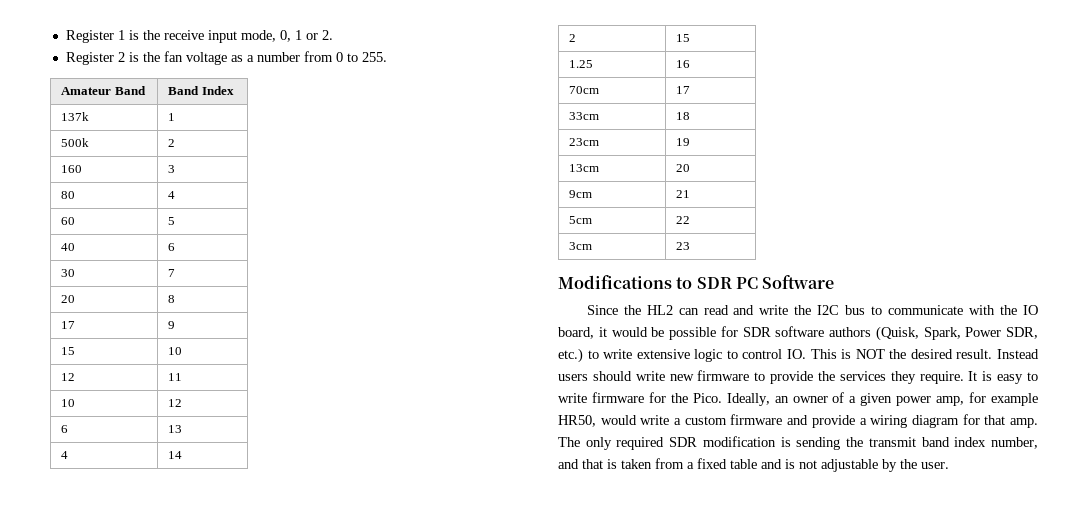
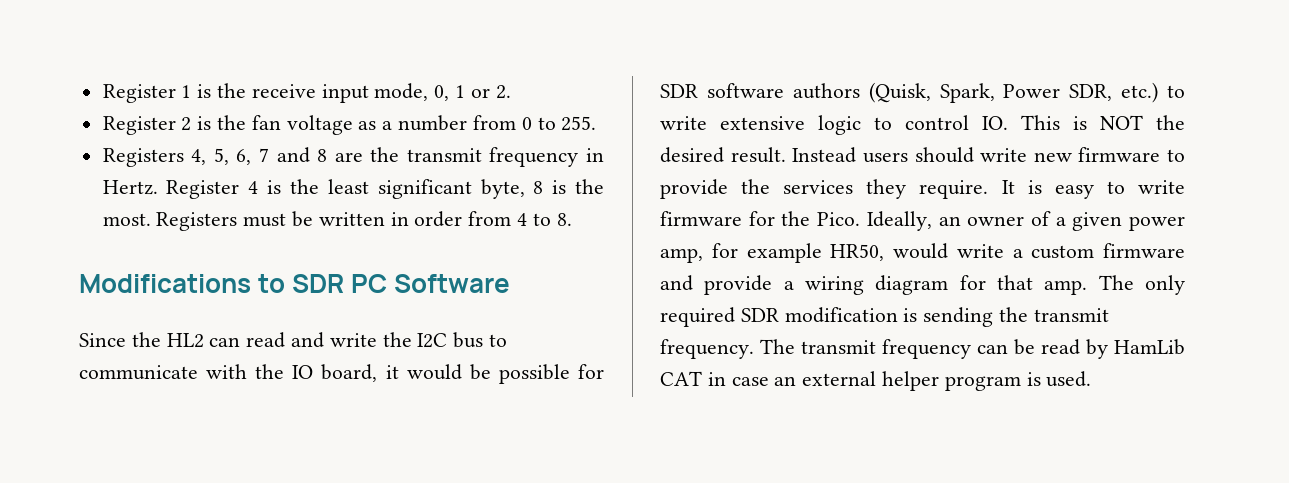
[61,86,146,95] [168,86,234,95] [61,112,90,121] [168,113,176,121] [61,138,90,147] [168,139,176,147] [61,165,83,173] [168,165,176,173] [61,191,76,199] [168,191,176,199] [61,217,76,225] [168,217,176,225] [61,243,76,251] [168,243,176,251] [61,269,76,277] [168,269,176,277] [61,295,76,303] [168,295,176,303] [61,321,76,329] [168,321,176,329] [61,347,76,355] [168,347,183,355] [61,373,76,381] [168,373,183,381] [61,399,76,407] [168,399,183,407] [61,425,69,433] [168,425,183,433] [61,451,69,459] [168,451,183,459] [569,34,577,42] [676,34,691,42] [569,60,594,68] [676,60,691,68] [569,86,600,94] [676,86,691,94] [569,112,600,120] [676,112,691,120] [569,138,600,146] [676,138,691,146] [569,164,600,172] [676,164,691,172] [569,190,593,198] [676,190,691,198] [569,216,593,224] [676,216,691,224] [569,242,593,250] [676,242,691,250] // Amateur Band | Band Index // 137k | 1 // 500k | 2 // 160 | 3 // 80 | 4 // 60 | 5 // 40 | 6 // 30 | 7 // 20 | 8 // 17 | 9 // 15 | 10 // 12 | 11 // 10 | 12 // 6 | 13 // 4 | 14 // 2 | 15 // 1.25 | 16 // 70cm | 17 // 33cm | 18 // 23cm | 19 // 13cm | 20 // 9cm | 21 // 5cm | 22 // 3cm | 23 -> [102,147,604,167] [102,179,604,199] [102,211,572,231] // Registers 4, 5, 6, 7 and 8 are the transmit frequency in Hertz. Register 4 is the least significant byte, 8 is the most. Registers must be written in order from 4 to 8.
[921,437,1038,449] [558,458,949,472] band index number, and that is taken from a fixed table and is not adjustable by the user. -> [660,339,1185,359] [660,371,1092,391] frequency. The transmit frequency can be read by HamLib CAT in case an external helper program is used.

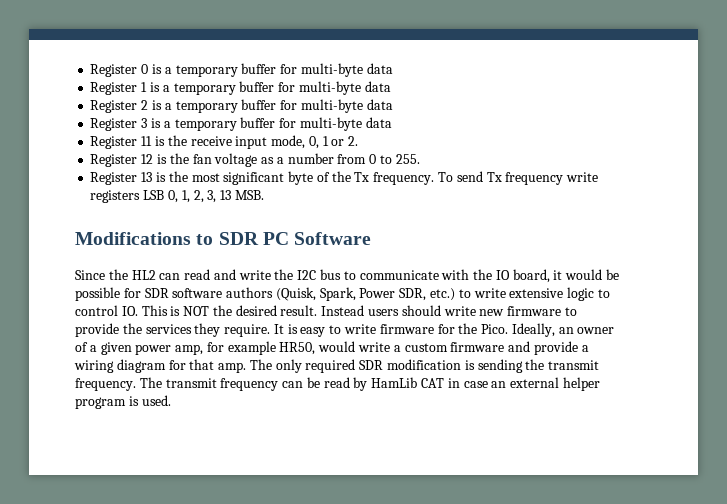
[102,84,192,103] Register 1 -> [90,63,393,77] [90,81,391,95] [90,99,393,113] [90,117,392,131] [90,136,153,149] Register 0 is a temporary buffer for multi-byte data // Register 1 is a temporary buffer for multi-byte data // Register 2 is a temporary buffer for multi-byte data // Register 3 is a temporary buffer for multi-byte data // Register 11
[181,117,192,131] 2 -> [141,154,154,164] 12
[102,147,604,167] [102,179,604,199] [102,211,572,231] Registers 4, 5, 6, 7 and 8 are the transmit frequency in Hertz. Register 4 is the least significant byte, 8 is the most. Registers must be written in order from 4 to 8. -> [90,171,599,185] [90,190,264,203] Register 13 is the most significant byte of the Tx frequency. To send Tx frequency write registers LSB 0, 1, 2, 3, 13 MSB.

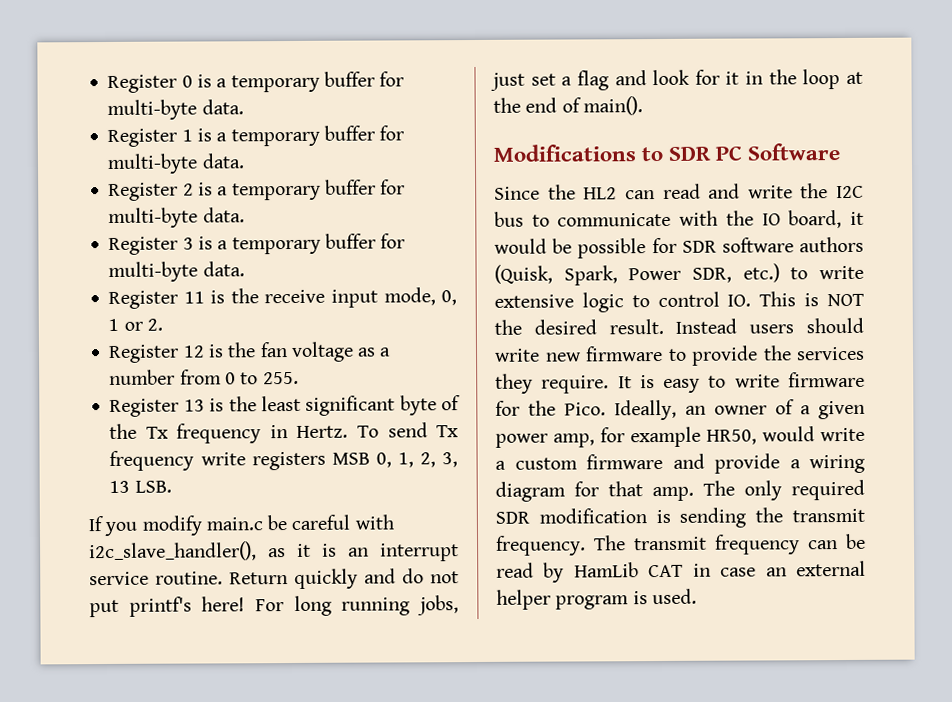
[366,63,393,74] data -> [201,99,244,115] data.
[364,81,391,92] data -> [201,153,245,169] data.
[366,99,393,110] data -> [202,207,245,223] data.
[365,117,392,128] data -> [202,261,245,277] data.
[191,173,220,182] most -> [260,395,301,412] least
[373,172,435,185] frequency. -> [176,423,349,444] frequency in Hertz.
[143,190,165,200] LSB -> [331,452,370,465] MSB
[234,190,264,200] MSB. -> [134,480,172,493] [88,514,394,537] [89,541,459,562] [89,568,459,589] [89,595,459,618] [490,69,863,91] [493,96,643,116] LSB. // If you modify main.c be careful with i2c_slave_handler(), as it is an interrupt service routine. Return quickly and do not put printf's here! For long running jobs, just set a flag and look for it in the loop at the end of main().

